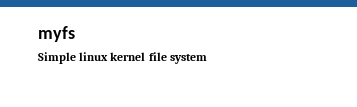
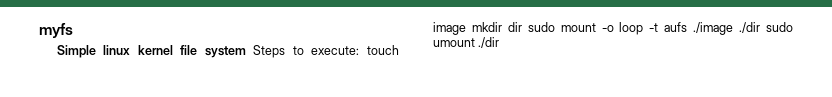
(207, 59) none -> [253,45,399,58] [433,22,793,35] [433,37,500,48] Steps to execute: touch image mkdir dir sudo mount -o loop -t aufs ./image ./dir sudo umount ./dir

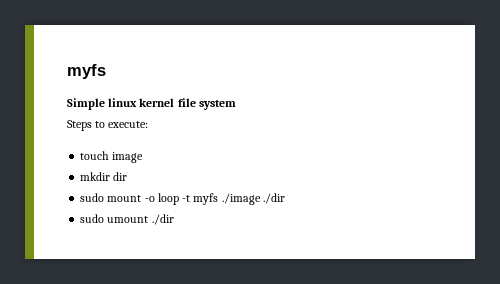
(246, 52) none -> (236, 105) //
(360, 50) none -> (149, 124) //
(466, 28) none -> (144, 157) //
(522, 27) none -> (128, 176) //
[664,22,688,32] aufs -> [193,193,219,205] myfs
(761, 27) none -> (285, 198) //

